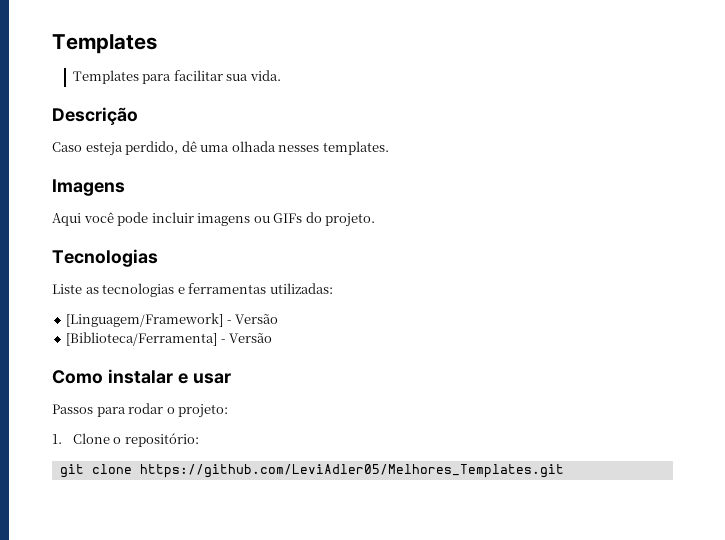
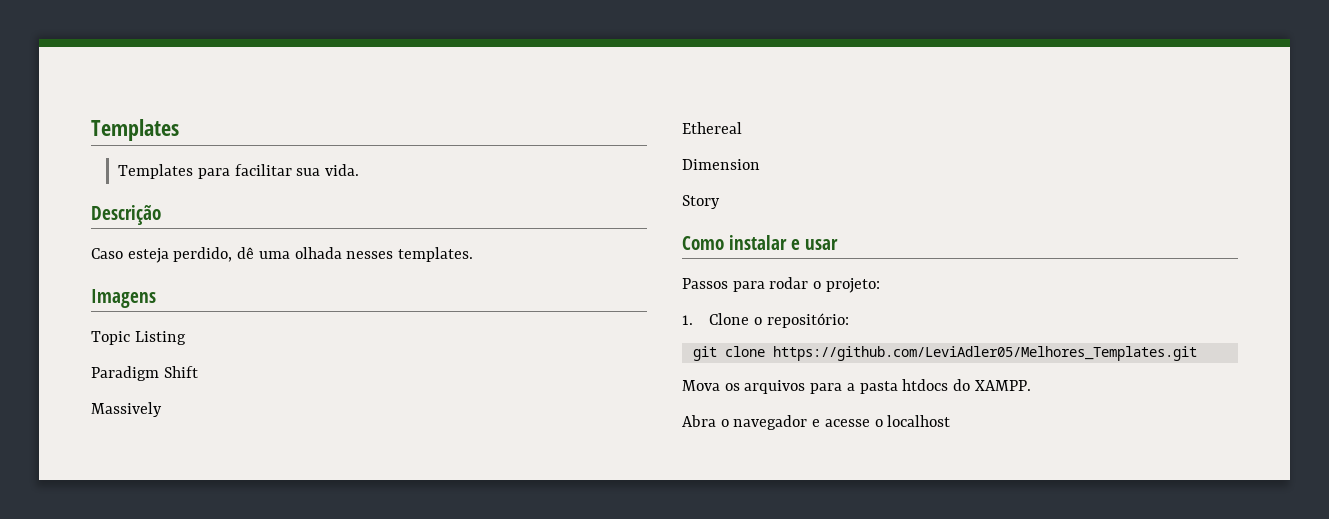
[52,212,376,227] [52,249,158,267] [52,283,333,297] [66,313,279,327] [66,332,273,346] Aqui você pode incluir imagens ou GIFs do projeto. // Tecnologias // Liste as tecnologias e ferramentas utilizadas: // [Linguagem/Framework] - Versão // [Biblioteca/Ferramenta] - Versão -> [91,331,186,345] [91,366,198,381] [91,402,162,417] [682,122,742,134] [682,159,760,170] [682,195,720,209] Topic Listing // Paradigm Shift // Massively // Ethereal // Dimension // Story
(564, 471) none -> [682,379,1031,394] [682,415,951,430] // Mova os arquivos para a pasta htdocs do XAMPP. // Abra o navegador e acesse o localhost

